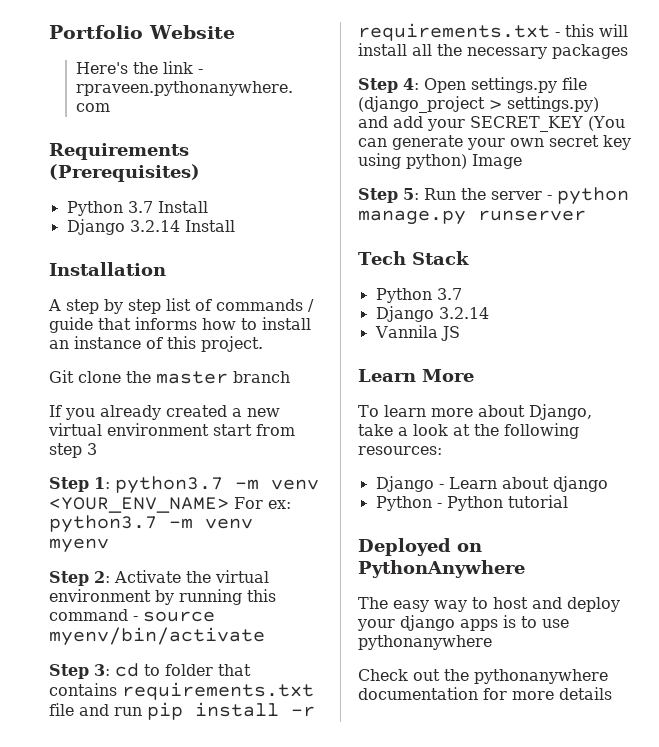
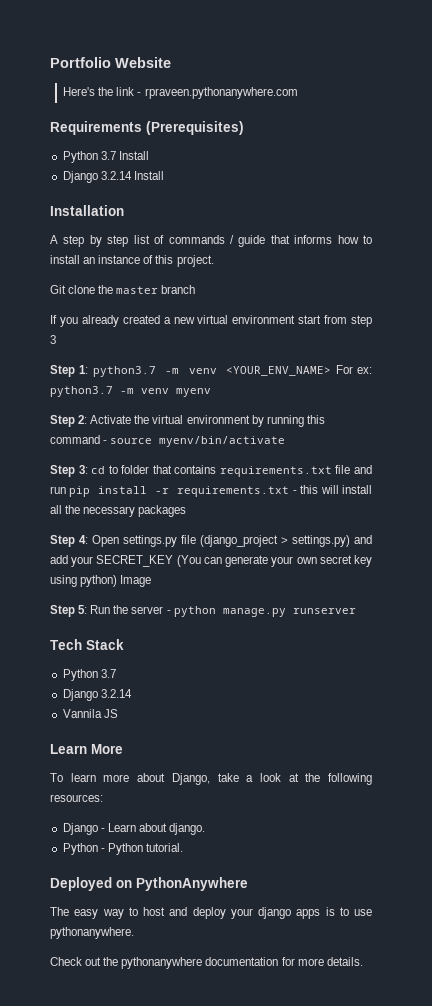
[552,476,608,492] django -> [169,823,206,835] django.
[507,495,568,508] tutorial -> [145,843,183,852] tutorial.
[358,635,492,650] pythonanywhere -> [50,927,134,939] pythonanywhere.
[559,687,612,700] details -> [326,957,363,966] details.

